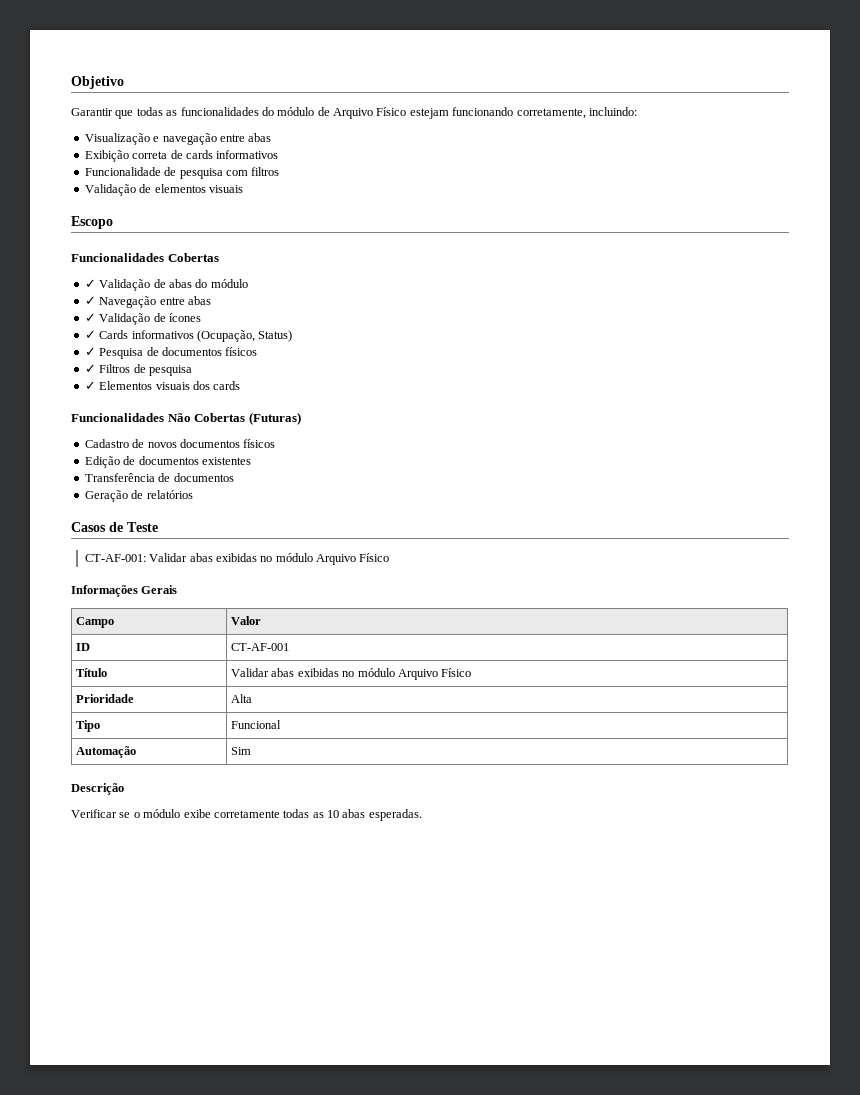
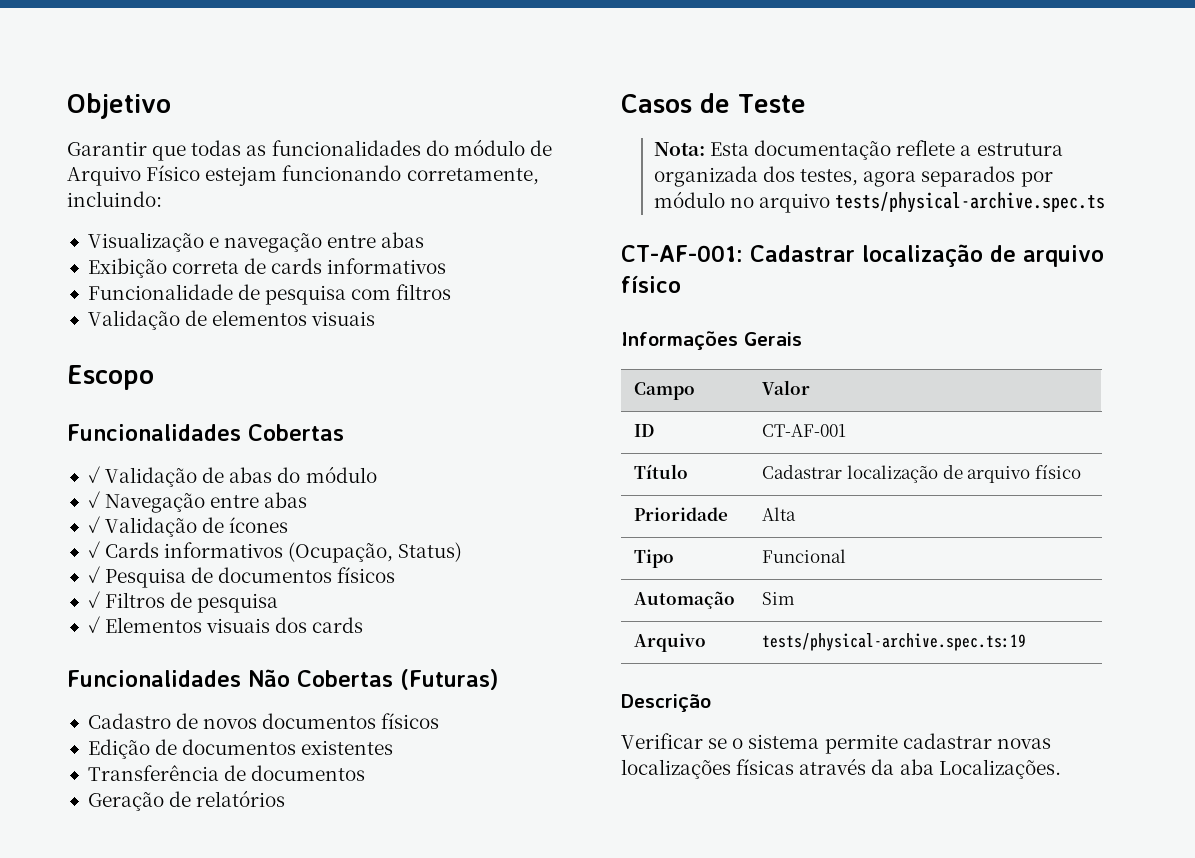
[84,553,390,565] CT-AF-001: Validar abas exibidas no módulo Arquivo Físico -> [653,140,1063,160] [653,166,1053,187] [653,191,1106,213] [621,244,1104,267] [621,275,681,293] Nota: Esta documentação reflete a estrutura organizada dos testes, agora separados por módulo no arquivo tests/physical-archive.spec.ts // CT-AF-001: Cadastrar localização de arquivo físico
[231,668,472,680] Validar abas exibidas no módulo Arquivo Físico -> [762,465,1081,483] Cadastrar localização de arquivo físico
(252, 751) none -> [634,633,707,652] [762,633,1027,651] // Arquivo | tests/physical-archive.spec.ts:19
[143,809,422,821] módulo exibe corretamente todas as 10 abas esperadas. -> [748,733,1051,754] [621,758,1061,779] sistema permite cadastrar novas localizações físicas através da aba Localizações.

